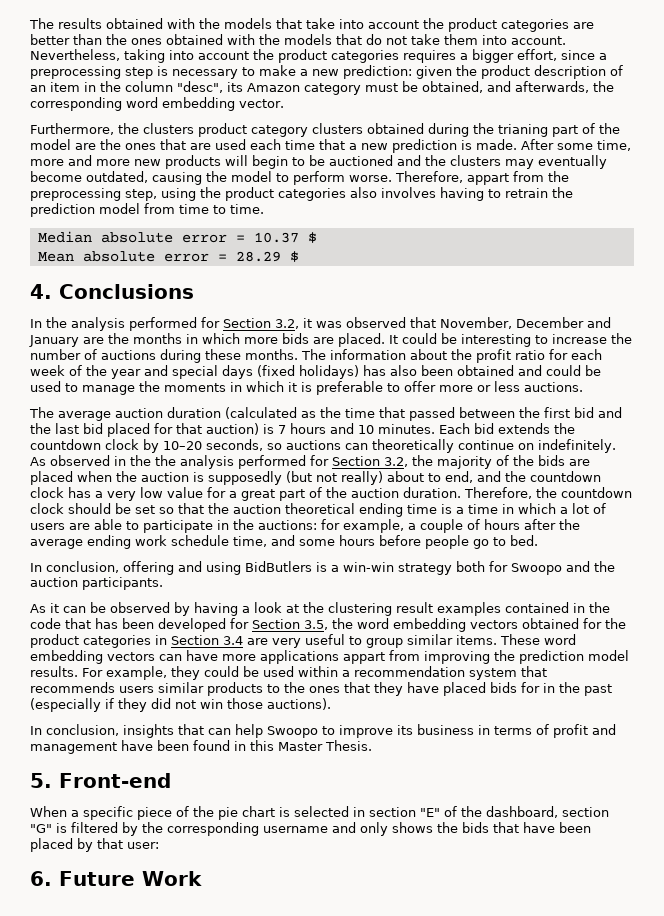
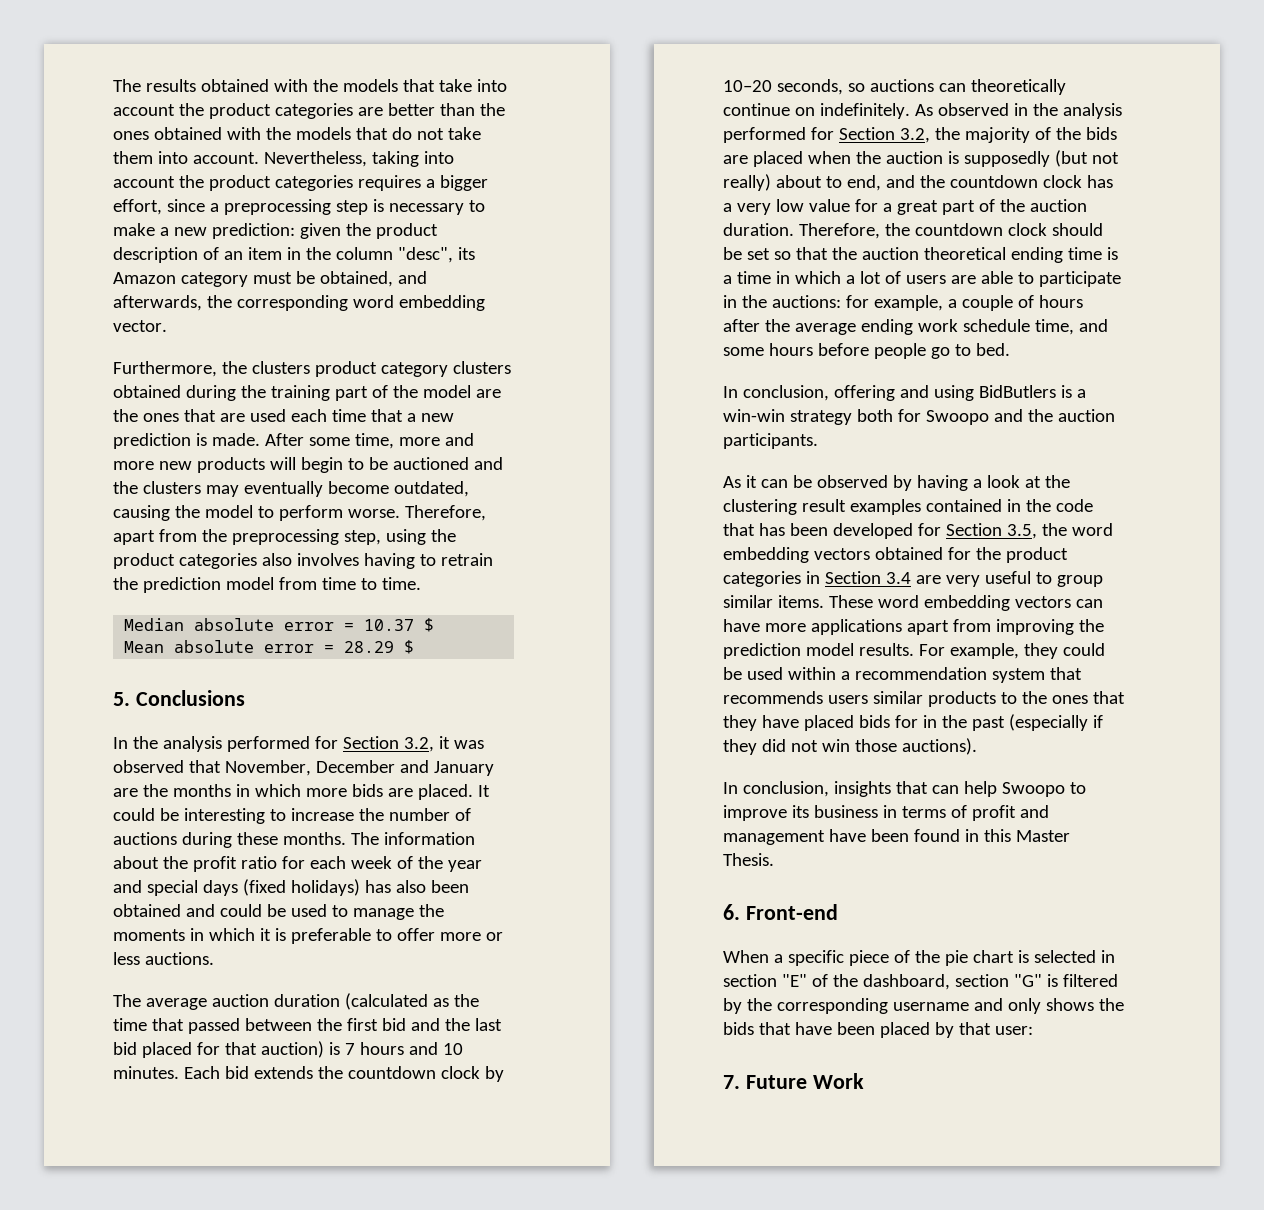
[498,124,548,137] trianing -> [270,385,330,401] training
[467,173,509,185] appart -> [113,530,155,545] apart
[30,284,52,299] 4. -> [113,692,130,706] 5.
[155,455,176,466] the -> (1058, 109) none
[343,652,385,664] appart -> [906,620,949,635] apart
[30,773,52,788] 5. -> [723,904,740,920] 6.
[30,871,52,886] 6. -> [723,1075,740,1089] 7.

